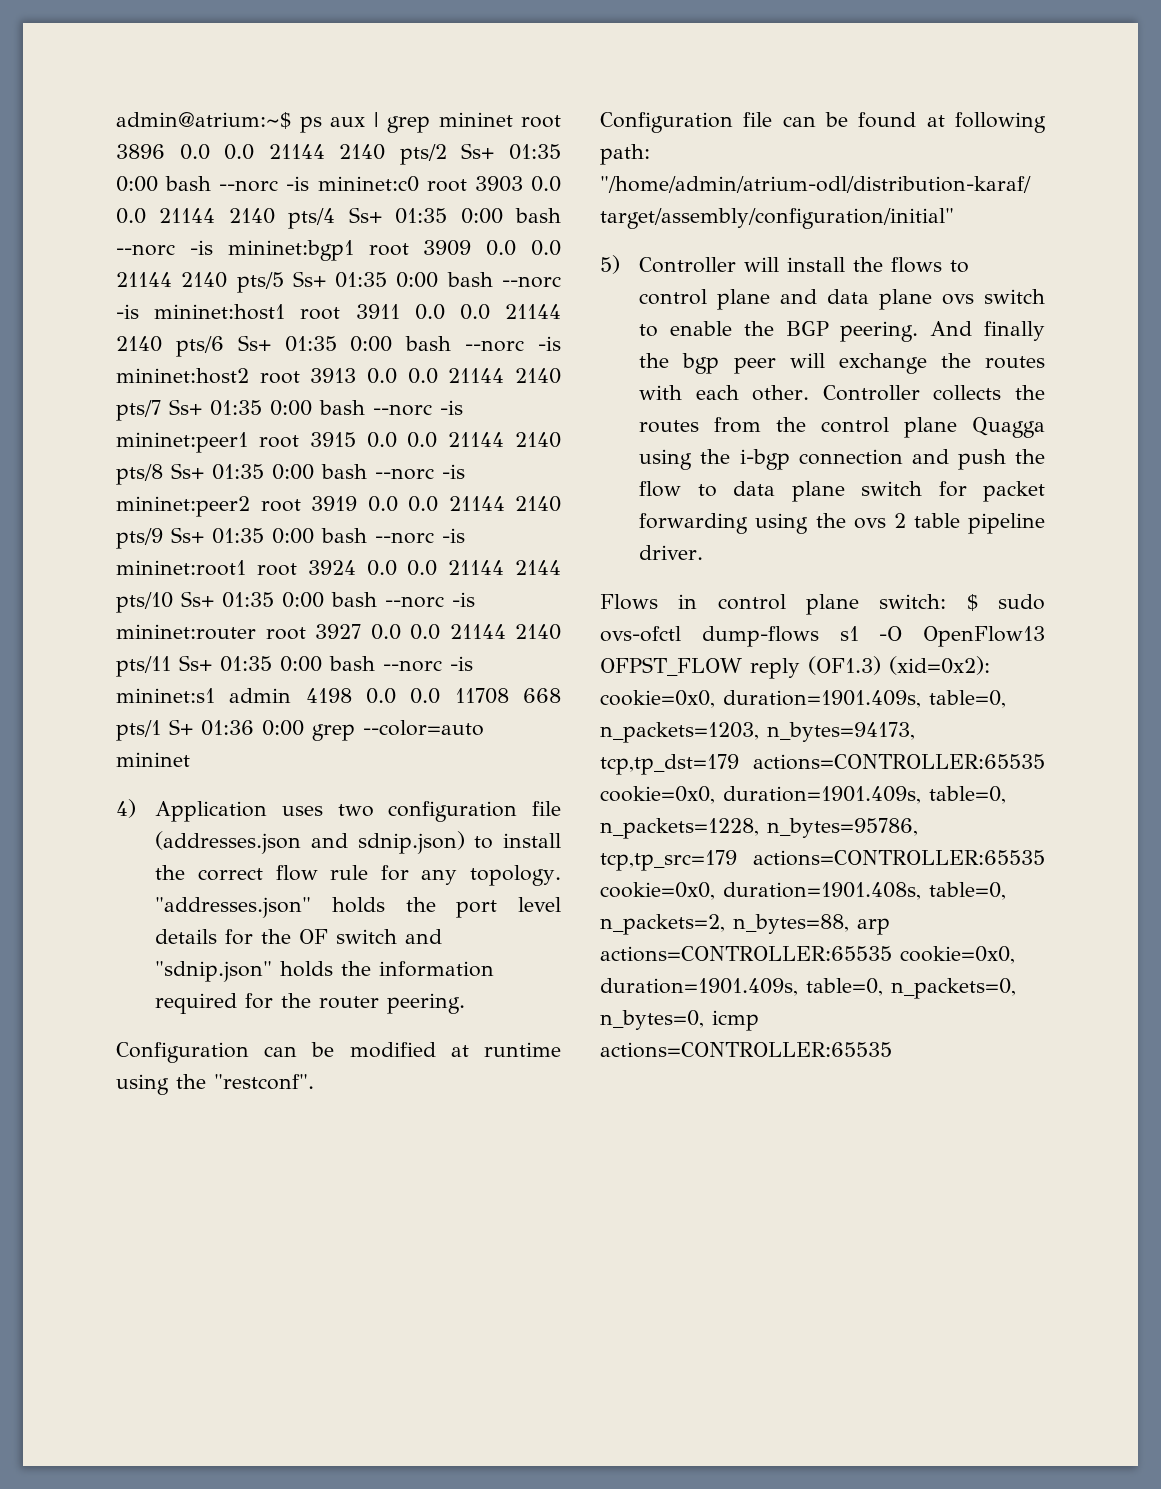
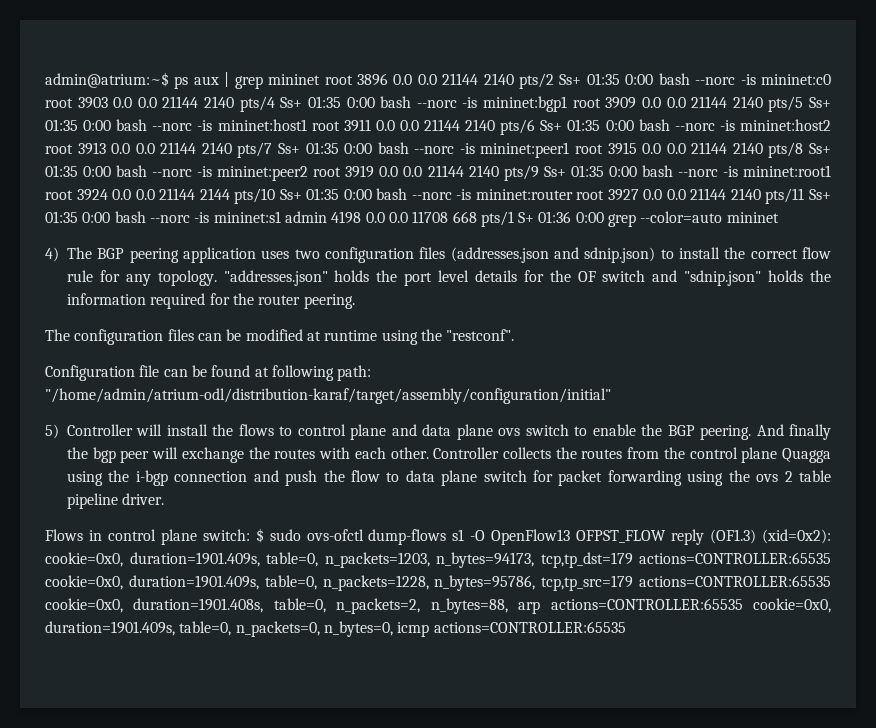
[155,801,268,822] Application -> [67,247,256,263] The BGP peering application
[532,801,561,816] file -> [419,247,446,259] files
[116,1042,249,1063] Configuration -> [45,329,194,345] The configuration files

